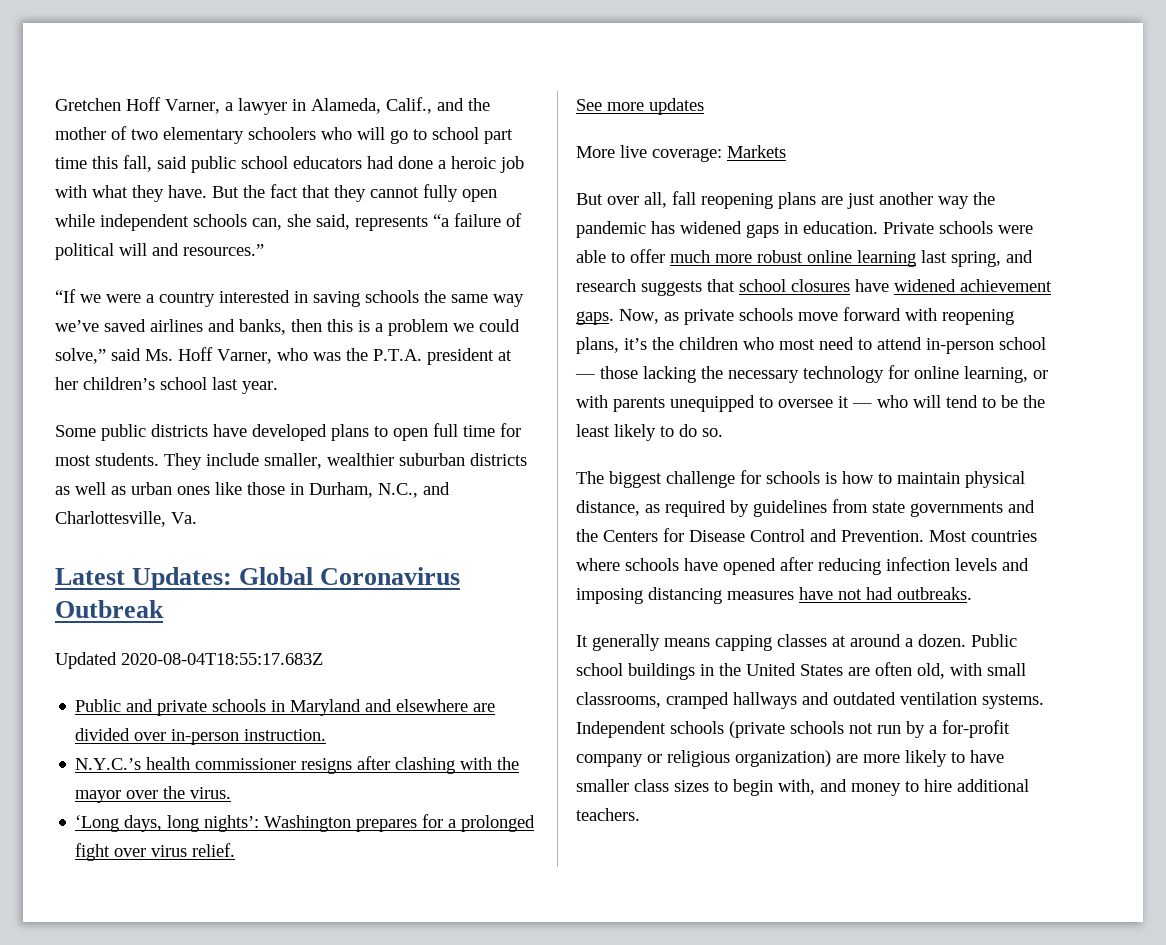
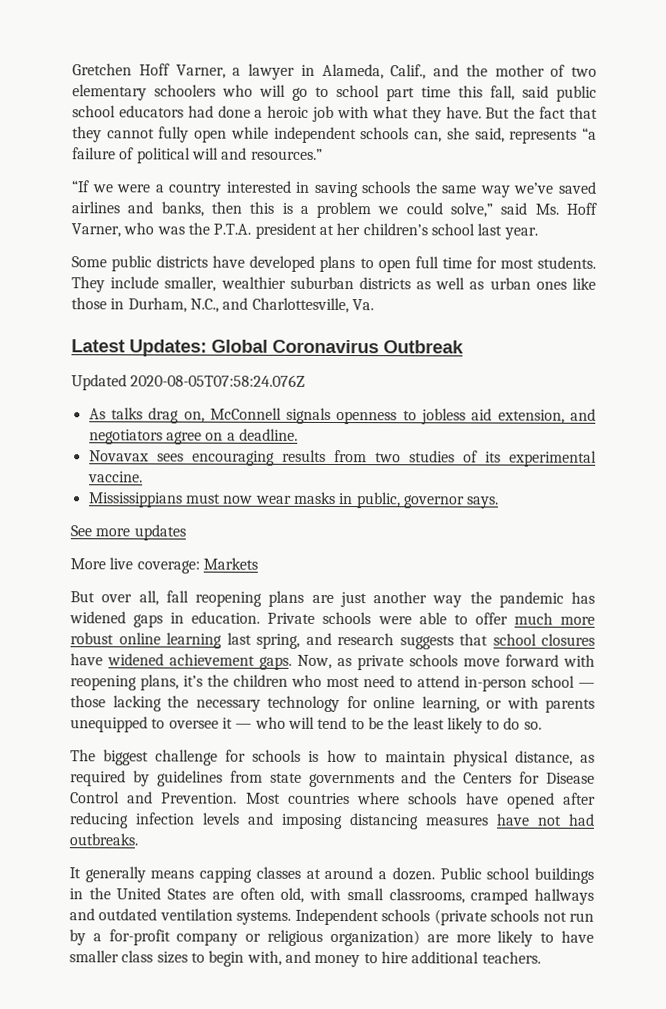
[121,653,323,665] [75,699,496,716] [75,728,327,745] [75,756,520,774] [75,786,232,803] [75,814,536,832] [75,843,236,861] 2020-08-04T18:55:17.683Z // Public and private schools in Maryland and elsewhere are divided over in-person instruction. // N.Y.C.’s health commissioner resigns after clashing with the mayor over the virus. // ‘Long days, long nights’: Washington prepares for a prolonged fight over virus relief. -> [130,374,306,387] [88,407,596,425] [88,428,298,445] [88,449,597,467] [87,471,143,483] [87,491,500,509] 2020-08-05T07:58:24.076Z // As talks drag on, McConnell signals openness to jobless aid extension, and negotiators agree on a deadline. // Novavax sees encouraging results from two studies of its experimental vaccine. // Mississippians must now wear masks in public, governor says.

